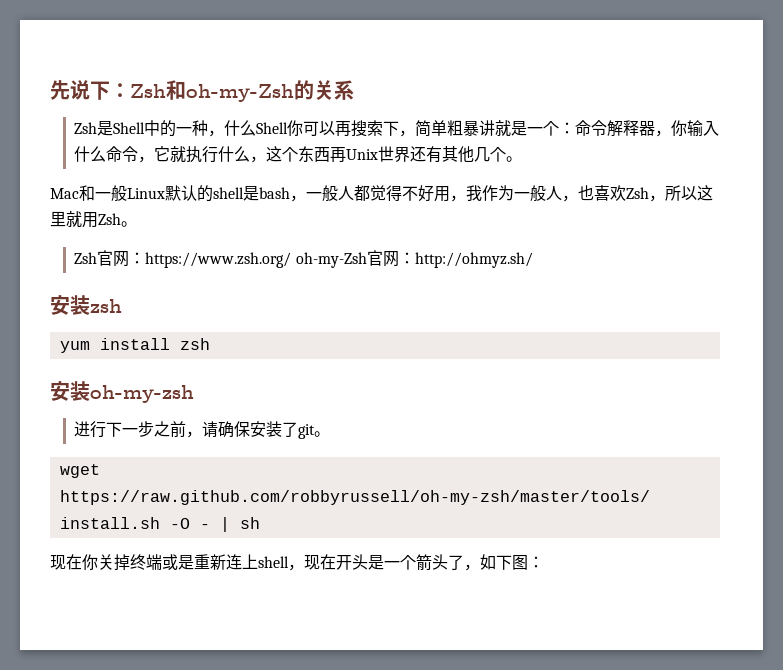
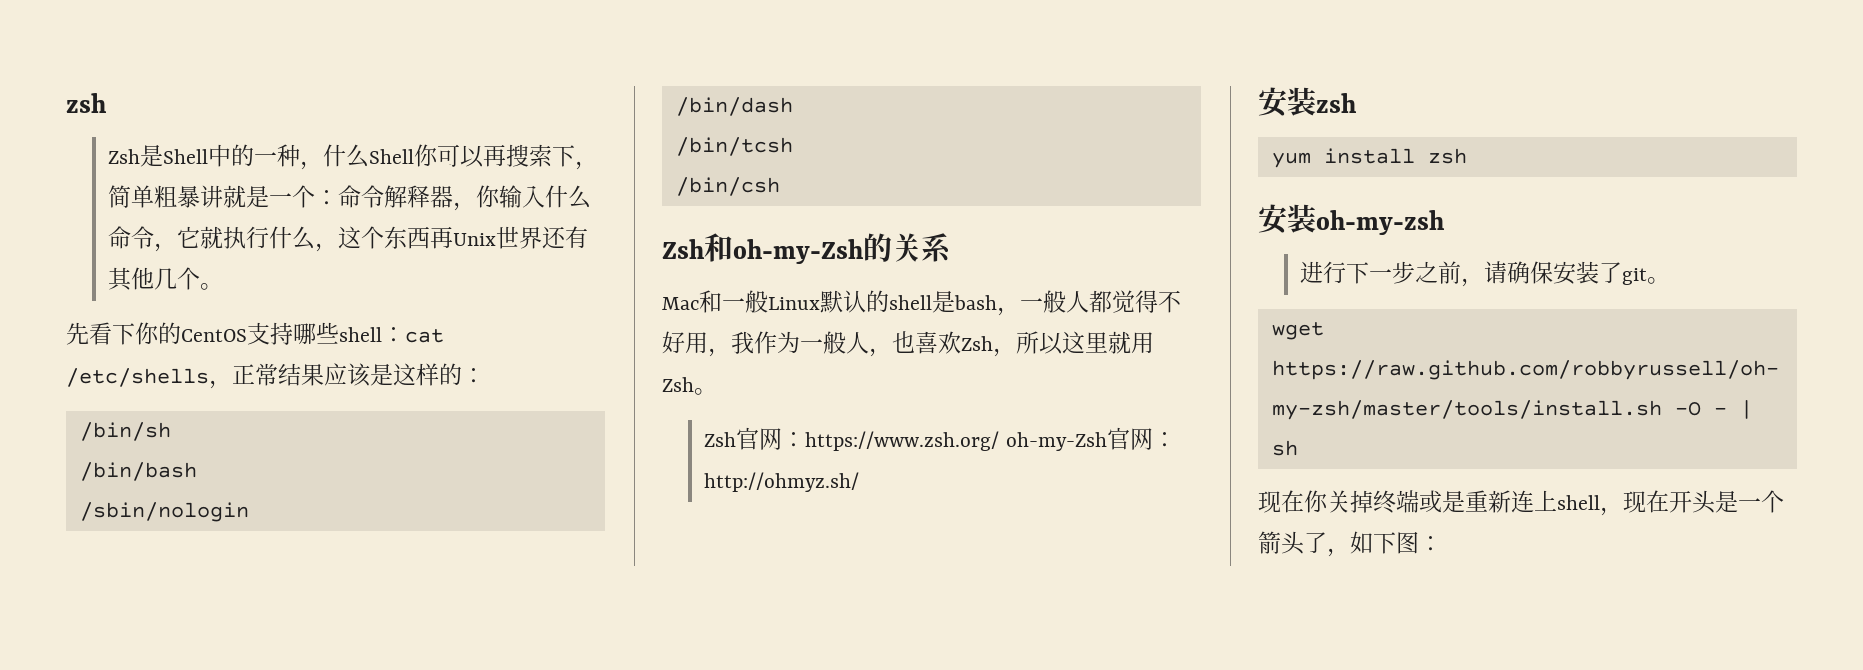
[50,80,354,102] 先说下：Zsh和oh-my-Zsh的关系 -> [66,93,107,113] zsh
(523, 159) none -> [66,322,444,345] [66,363,485,389] [79,422,171,441] [79,462,197,481] [79,502,249,522] [675,97,793,116] [675,137,793,156] [675,177,780,196] [662,233,951,264] // 先看下你的CentOS支持哪些shell：cat /etc/shells，正常结果应该是这样的： // /bin/sh // /bin/bash // /sbin/nologin // /bin/dash // /bin/tcsh // /bin/csh // Zsh和oh-my-Zsh的关系

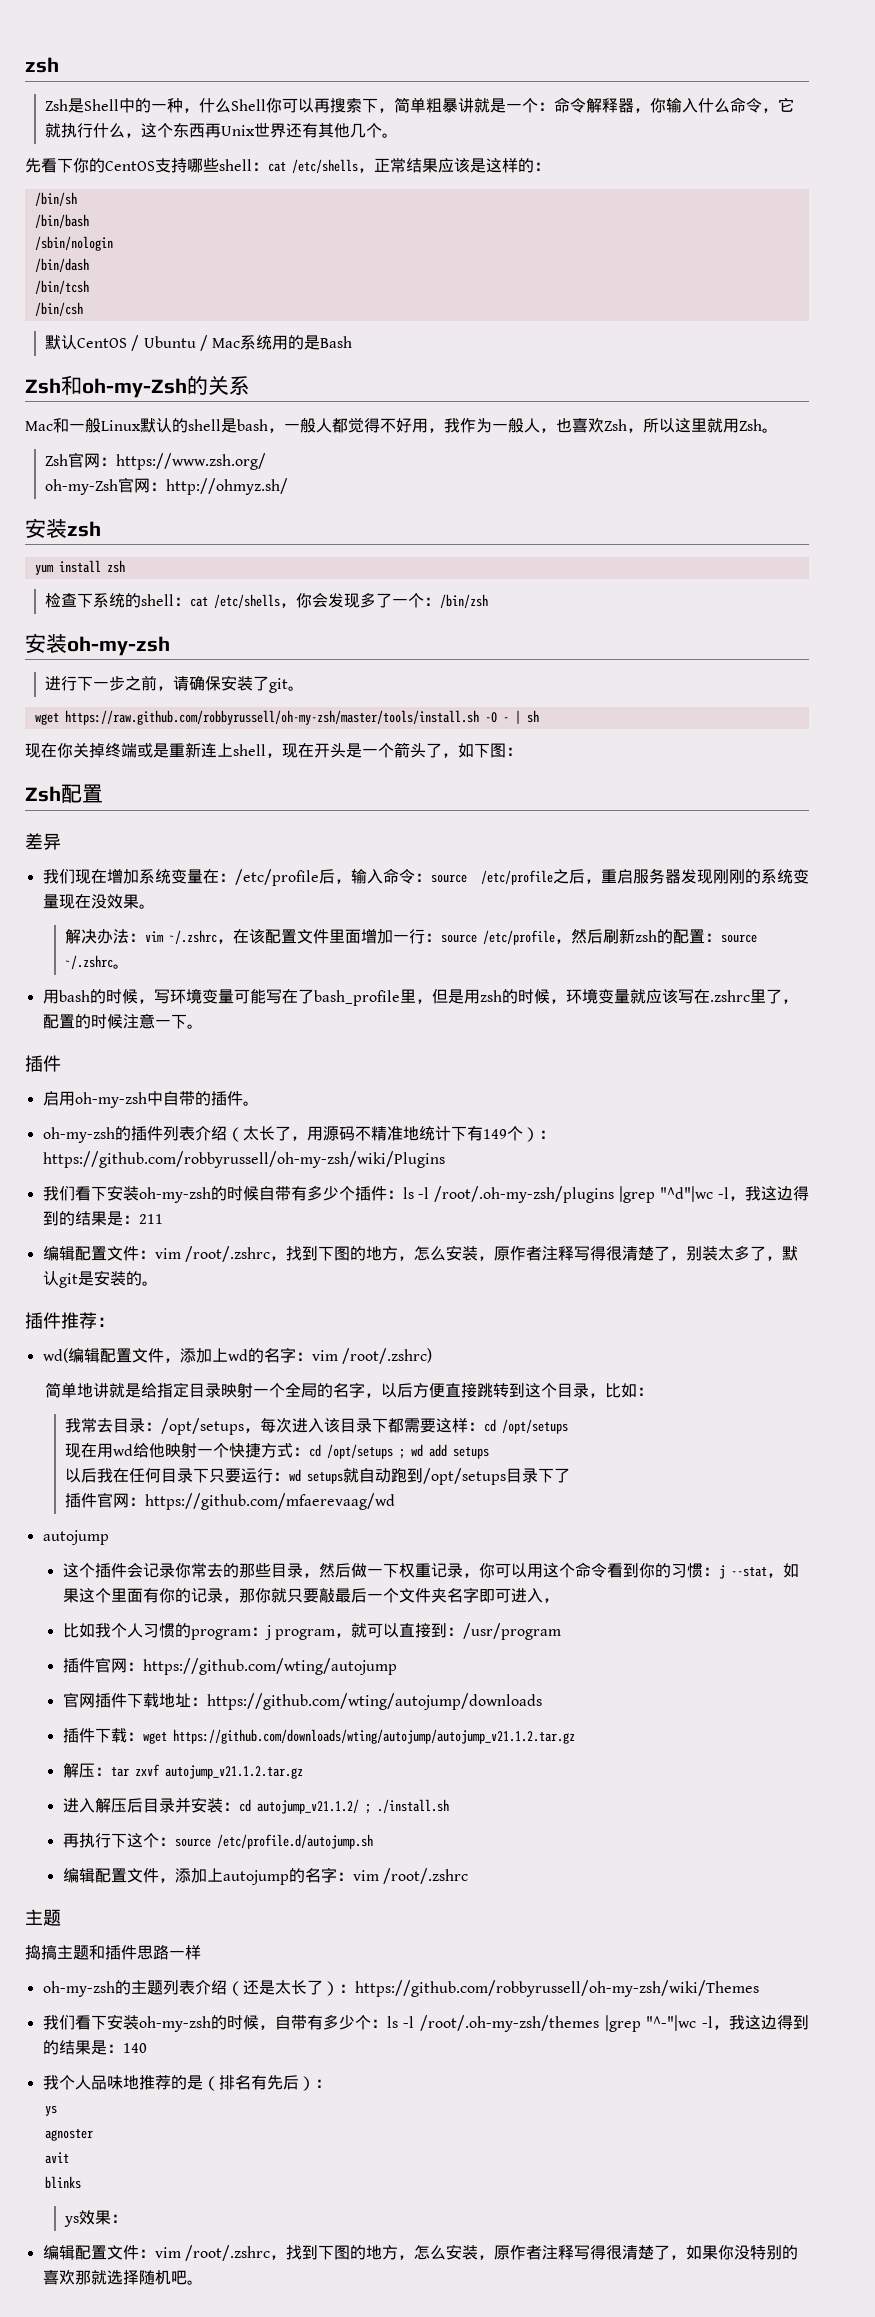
(780, 186) none -> [44,335,353,351] // 默认CentOS / Ubuntu / Mac系统用的是Bash
(1000, 441) none -> (266, 461) //
(1467, 156) none -> [44,592,488,608] // 检查下系统的shell：cat /etc/shells，你会发现多了一个：/bin/zsh
(1442, 543) none -> [25,784,103,803] [25,833,61,850] [42,868,809,886] [42,894,155,909] [64,928,757,945] [64,955,129,969] [42,988,798,1006] [42,1013,203,1029] [25,1055,61,1072] [42,1091,259,1108] [42,1126,555,1143] [42,1151,445,1168] [42,1185,809,1203] [42,1211,163,1226] [42,1245,798,1262] [42,1270,158,1288] [25,1312,115,1329] [42,1347,432,1364] [44,1382,653,1398] [64,1417,568,1435] [64,1442,489,1459] [64,1468,570,1485] [64,1492,395,1510] [42,1530,109,1545] [62,1562,799,1579] [62,1587,559,1603] [62,1623,561,1640] [62,1657,397,1675] [62,1692,542,1710] [62,1728,575,1744] [62,1763,303,1779] [62,1797,449,1814] [62,1833,373,1849] [62,1867,468,1885] [25,1909,61,1926] [25,1944,201,1960] [42,1980,759,1997] [42,2014,809,2032] [42,2040,147,2055] [42,2075,331,2091] [44,2105,57,2116] [44,2128,93,2141] [44,2152,69,2164] [44,2176,81,2189] [63,2210,127,2227] [42,2244,798,2261] [42,2269,203,2285] // Zsh配置 // 差异 // 我们现在增加系统变量在：/etc/profile后，输入命令：source /etc/profile之后，重启服务器发现刚刚的系统变量现在没效果。 // 解决办法：vim ~/.zshrc，在该配置文件里面增加一行：source /etc/profile，然后刷新zsh的配置：source ~/.zshrc。 // 用bash的时候，写环境变量可能写在了bash_profile里，但是用zsh的时候，环境变量就应该写在.zshrc里了，配置的时候注意一下。 // 插件 // 启用oh-my-zsh中自带的插件。 // oh-my-zsh的插件列表介绍（太长了，用源码不精准地统计下有149个）：https://github.com/robbyrussell/oh-my-zsh/wiki/Plugins // 我们看下安装oh-my-zsh的时候自带有多少个插件：ls -l /root/.oh-my-zsh/plugins |grep "^d"|wc -l，我这边得到的结果是：211 // 编辑配置文件：vim /root/.zshrc，找到下图的地方，怎么安装，原作者注释写得很清楚了，别装太多了，默认git是安装的。 // 插件推荐： // wd(编辑配置文件，添加上wd的名字：vim /root/.zshrc) // 简单地讲就是给指定目录映射一个全局的名字，以后方便直接跳转到这个目录，比如： // 我常去目录：/opt/setups，每次进入该目录下都需要这样：cd /opt/setups // 现在用wd给他映射一个快捷方式：cd /opt/setups ; wd add setups // 以后我在任何目录下只要运行：wd setups就自动跑到/opt/setups目录下了 // 插件官网：https://github.com/mfaerevaag/wd // autojump // 这个插件会记录你常去的那些目录，然后做一下权重记录，你可以用这个命令看到你的习惯：j --stat，如果这个里面有你的记录，那你就只要敲最后一个文件夹名字即可进入， // 比如我个人习惯的program：j program，就可以直接到：/usr/program // 插件官网：https://github.com/wting/autojump // 官网插件下载地址：https://github.com/wting/autojump/downloads // 插件下载：wget https://github.com/downloads/wting/autojump/autojump_v21.1.2.tar.gz // 解压：tar zxvf autojump_v21.1.2.tar.gz // 进入解压后目录并安装：cd autojump_v21.1.2/ ; ./install.sh // 再执行下这个：source /etc/profile.d/autojump.sh // 编辑配置文件，添加上autojump的名字：vim /root/.zshrc // 主题 // 捣搞主题和插件思路一样 // oh-my-zsh的主题列表介绍（还是太长了）：https://github.com/robbyrussell/oh-my-zsh/wiki/Themes // 我们看下安装oh-my-zsh的时候，自带有多少个：ls -l /root/.oh-my-zsh/themes |grep "^-"|wc -l，我这边得到的结果是：140 // 我个人品味地推荐的是（排名有先后）： // ys // agnoster // avit // blinks // ys效果： // 编辑配置文件：vim /root/.zshrc，找到下图的地方，怎么安装，原作者注释写得很清楚了，如果你没特别的喜欢那就选择随机吧。

